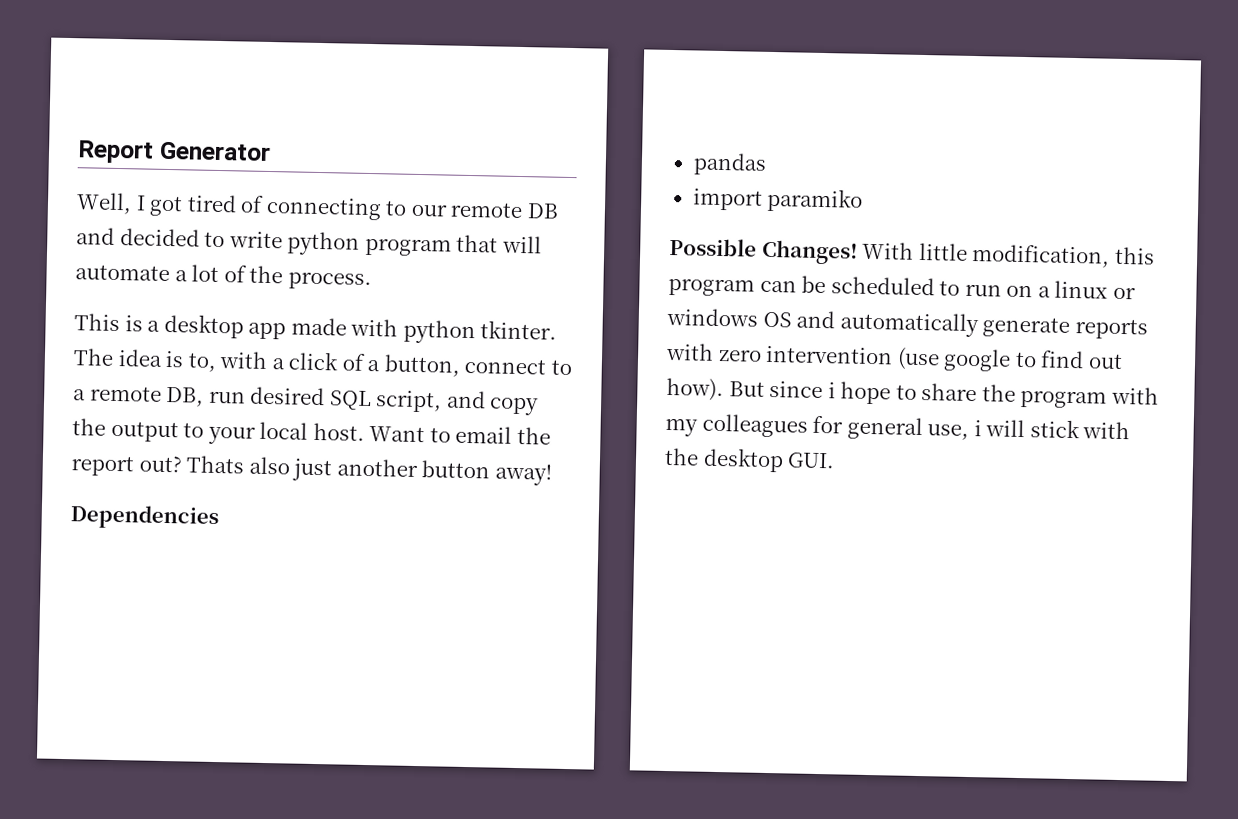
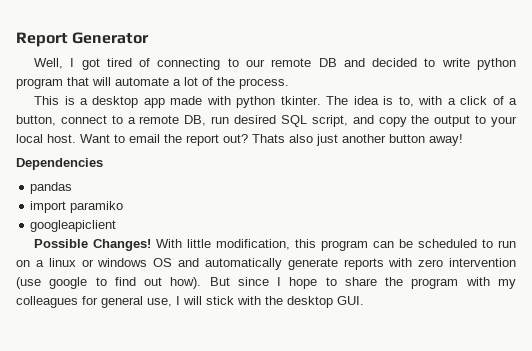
(864, 200) none -> [30,220,117,232] // googleapiclient
[827,382,836,399] i -> [277,277,282,286] I
[973,420,982,437] i -> [176,296,180,305] I

